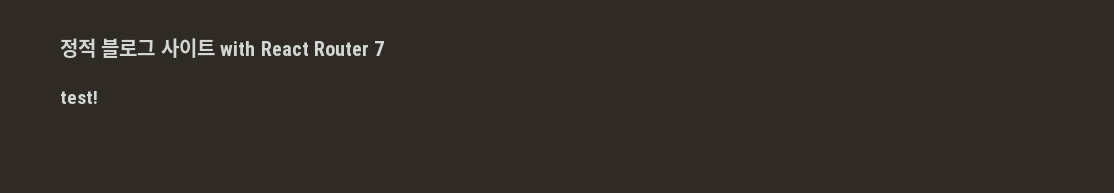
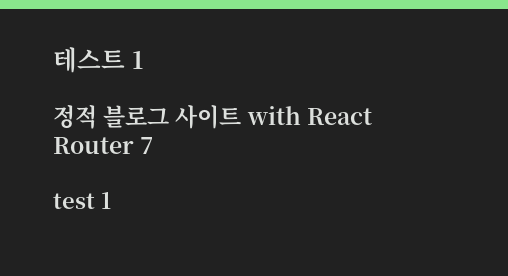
(60, 48) none -> [53,47,143,73] 테스트 1 //
[60,91,98,104] test! -> [53,192,111,209] test 1

